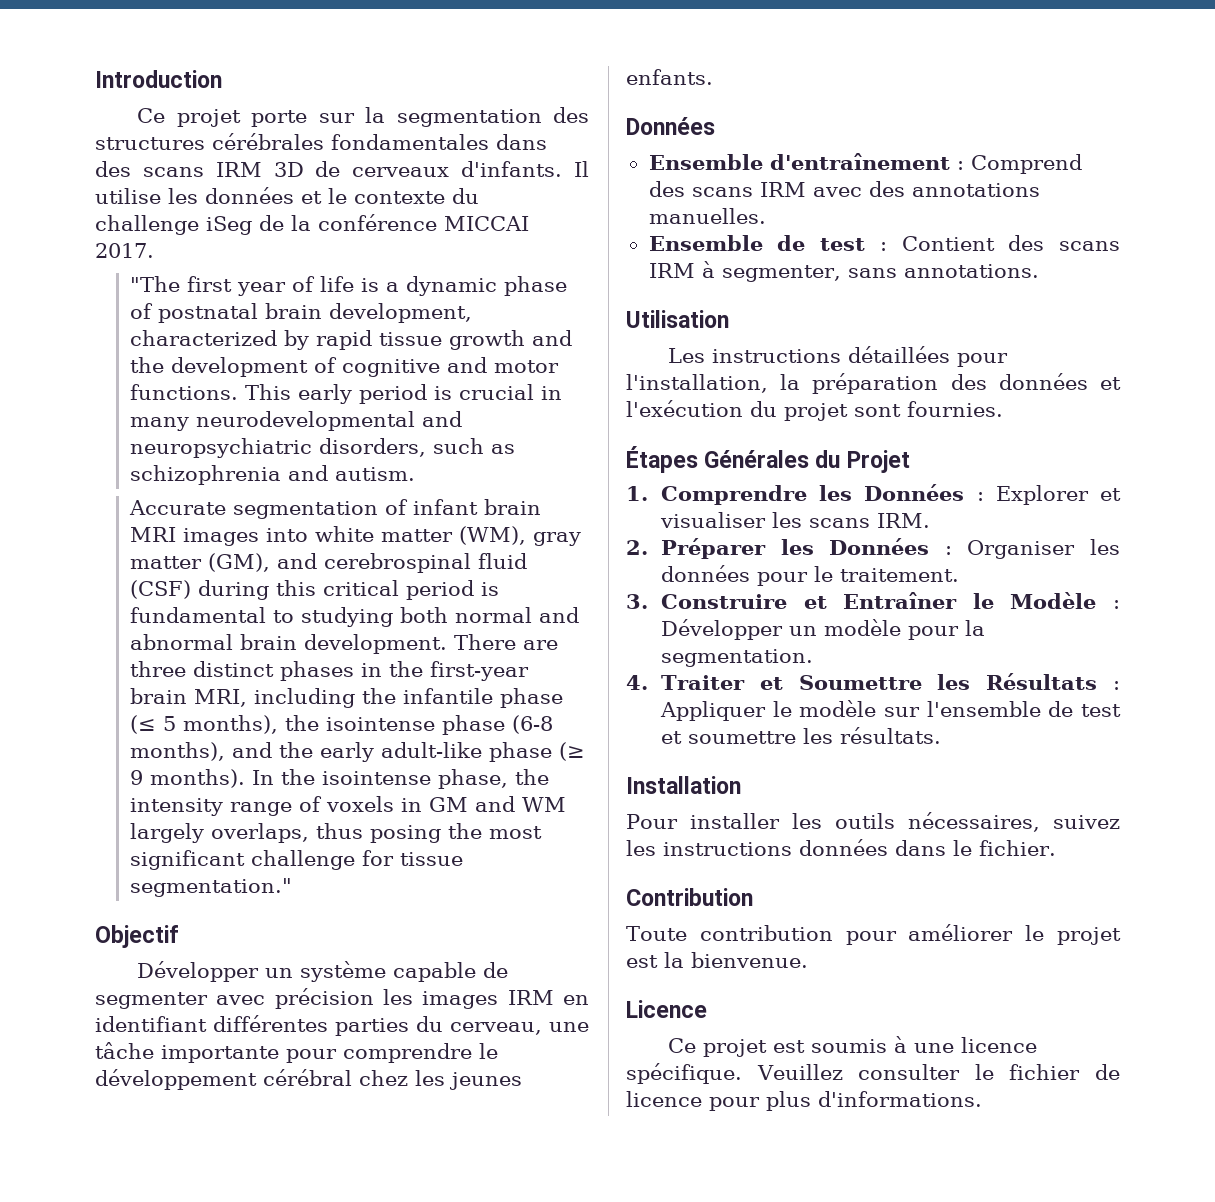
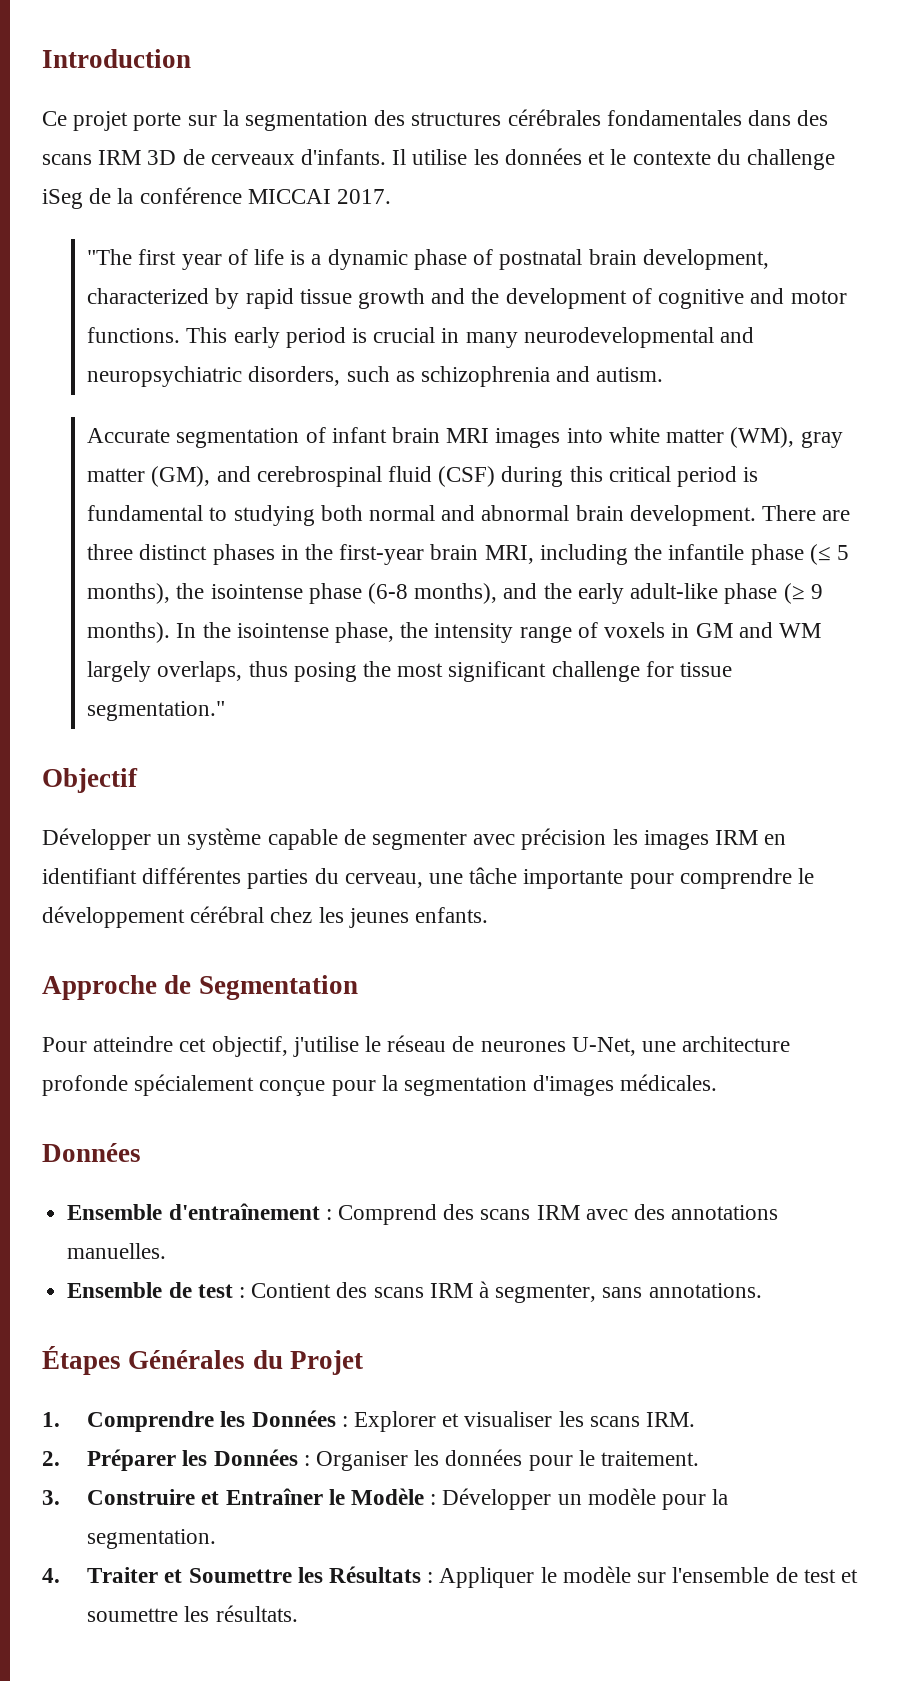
(713, 77) none -> [42,975,358,1000] [42,1035,791,1057] [42,1074,718,1096] // Approche de Segmentation // Pour atteindre cet objectif, j'utilise le réseau de neurones U-Net, une architecture profonde spécialement conçue pour la segmentation d'images médicales.
[626,310,729,328] [668,346,1009,367] [626,373,1121,394] [626,400,1003,421] // Utilisation // Les instructions détaillées pour l'installation, la préparation des données et l'exécution du projet sont fournies. -> (762, 1290) none
[626,776,741,794] [626,812,1120,832] [626,839,1056,856] [626,888,753,906] [626,924,1121,945] [626,952,808,968] [626,1000,707,1018] [668,1036,1038,1057] [626,1063,1120,1084] [626,1091,982,1111] // Installation // Pour installer les outils nécessaires, suivez les instructions données dans le fichier. // Contribution // Toute contribution pour améliorer le projet est la bienvenue. // Licence // Ce projet est soumis à une licence spécifique. Veuillez consulter le fichier de licence pour plus d'informations. -> (298, 1613) none

